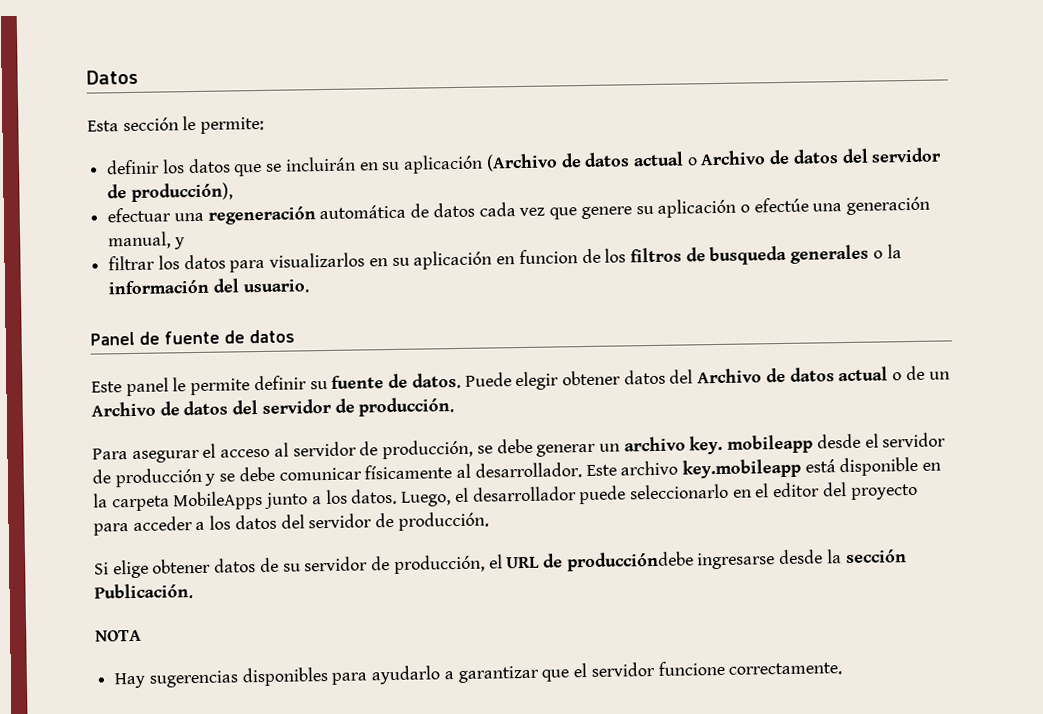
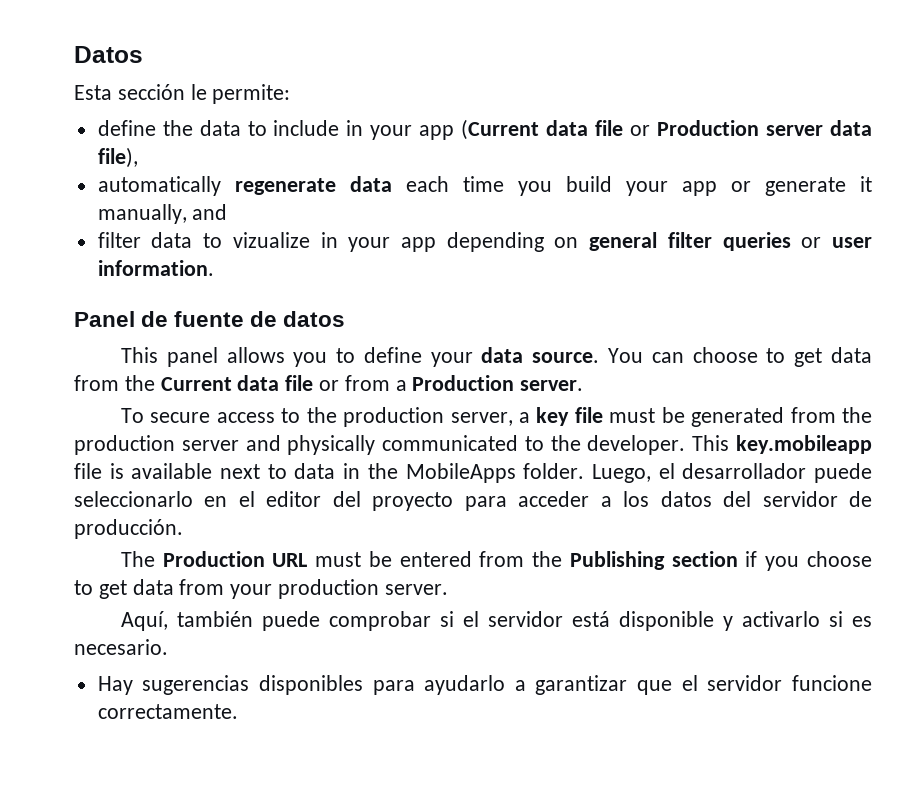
[106,147,943,177] [107,182,233,202] [107,196,931,225] [108,231,185,250] [108,244,902,273] [108,278,309,295] definir los datos que se incluirán en su aplicación (Archivo de datos actual o Archivo de datos del servidor de producción), // efectuar una regeneración automática de datos cada vez que genere su aplicación o efectúe una generación manual, y // filtrar los datos para visualizarlos en su aplicación en funcion de los filtros de busqueda generales o la información del usuario. -> [97,119,872,140] [97,147,138,168] [97,176,872,196] [97,204,228,224] [97,232,872,252] [97,260,214,276] define the data to include in your app (Current data file or Production server data file), // automatically regenerate data each time you build your app or generate it manually, and // filter data to vizualize in your app depending on general filter queries or user information.
[91,365,950,397] [91,397,455,417] [92,432,947,464] [92,456,942,488] [93,488,398,512] Este panel le permite definir su fuente de datos. Puede elegir obtener datos del Archivo de datos actual o de un Archivo de datos del servidor de producción. // Para asegurar el acceso al servidor de producción, se debe generar un archivo key. mobileapp desde el servidor de producción y se debe comunicar físicamente al desarrollador. Este archivo key.mobileapp está disponible en la carpeta MobileApps junto a los datos. -> [120,347,873,367] [74,375,584,391] [120,407,872,427] [74,435,873,455] [74,463,585,483] This panel allows you to define your data source. You can choose to get data from the Current data file or from a Production server. // To secure access to the production server, a key file must be generated from the production server and physically communicated to the developer. This key.mobileapp file is available next to data in the MobileApps folder.
[94,549,907,579] [94,583,193,600] [95,629,142,642] Si elige obtener datos de su servidor de producción, el URL de produccióndebe ingresarse desde la sección Publicación. // NOTA -> [120,551,873,571] [74,579,448,599] [120,611,873,631] [74,639,168,655] The Production URL must be entered from the Publishing section if you choose to get data from your production server. // Aquí, también puede comprobar si el servidor está disponible y activarlo si es necesario.

